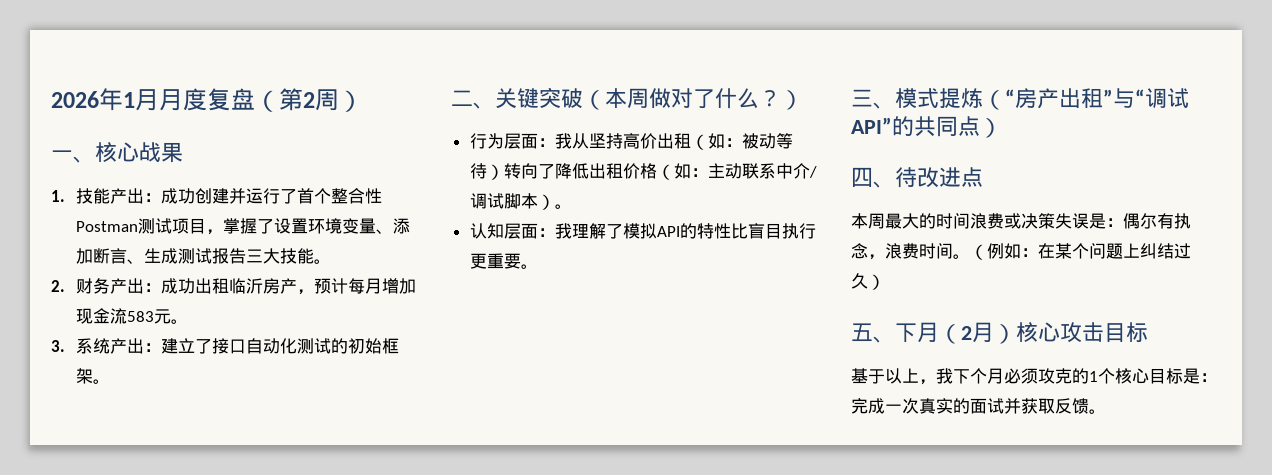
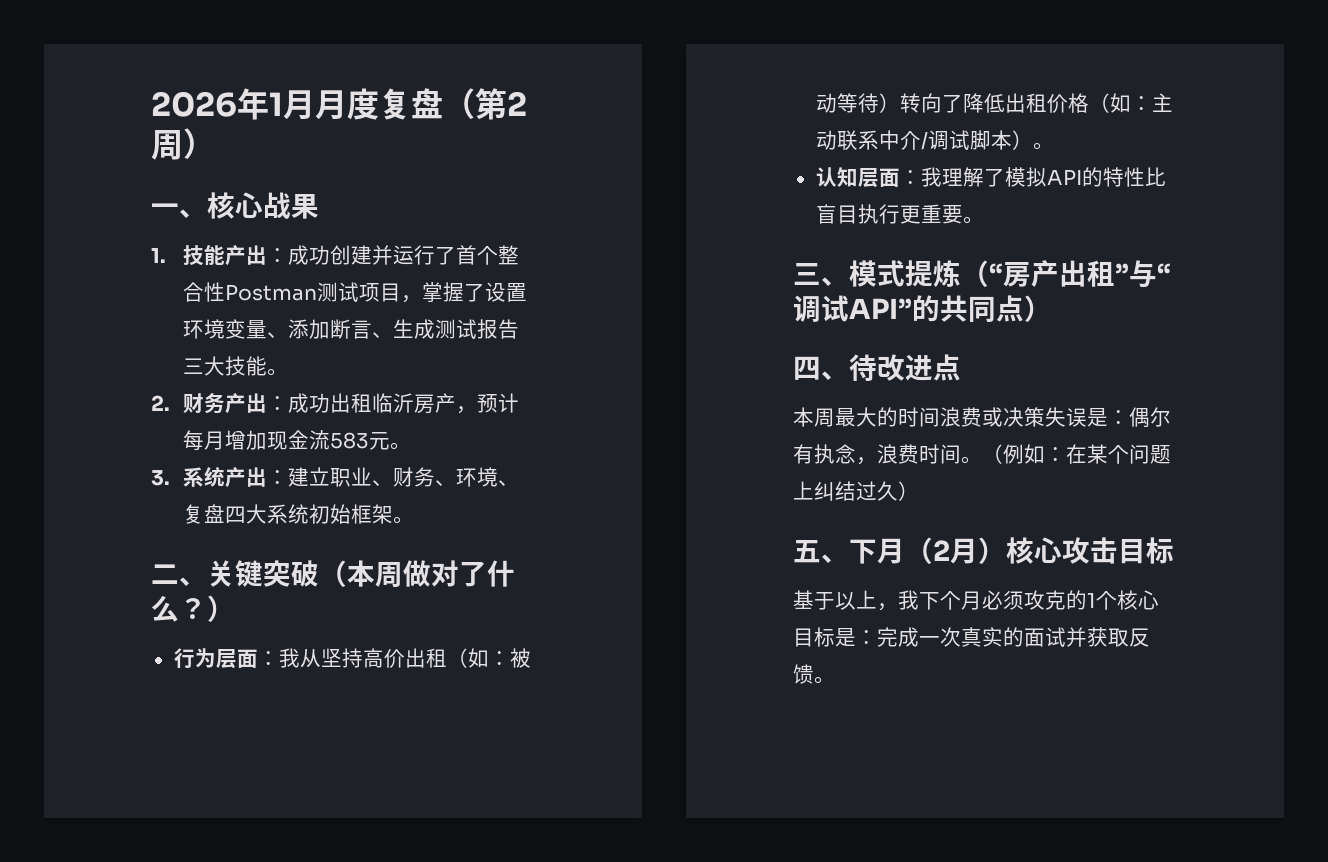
[195,338,349,354] 了接口自动化测试的 -> [330,467,520,487] [183,504,310,524] 职业、财务、环境、复盘四大系统

